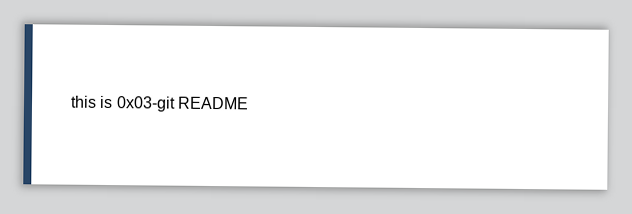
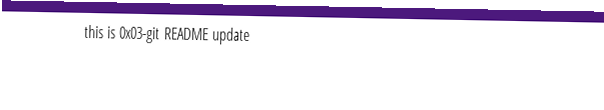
(249, 103) none -> [211,27,250,46] update

